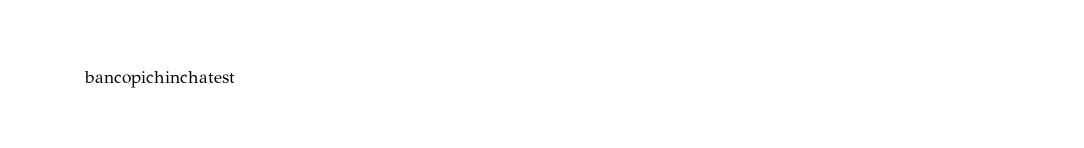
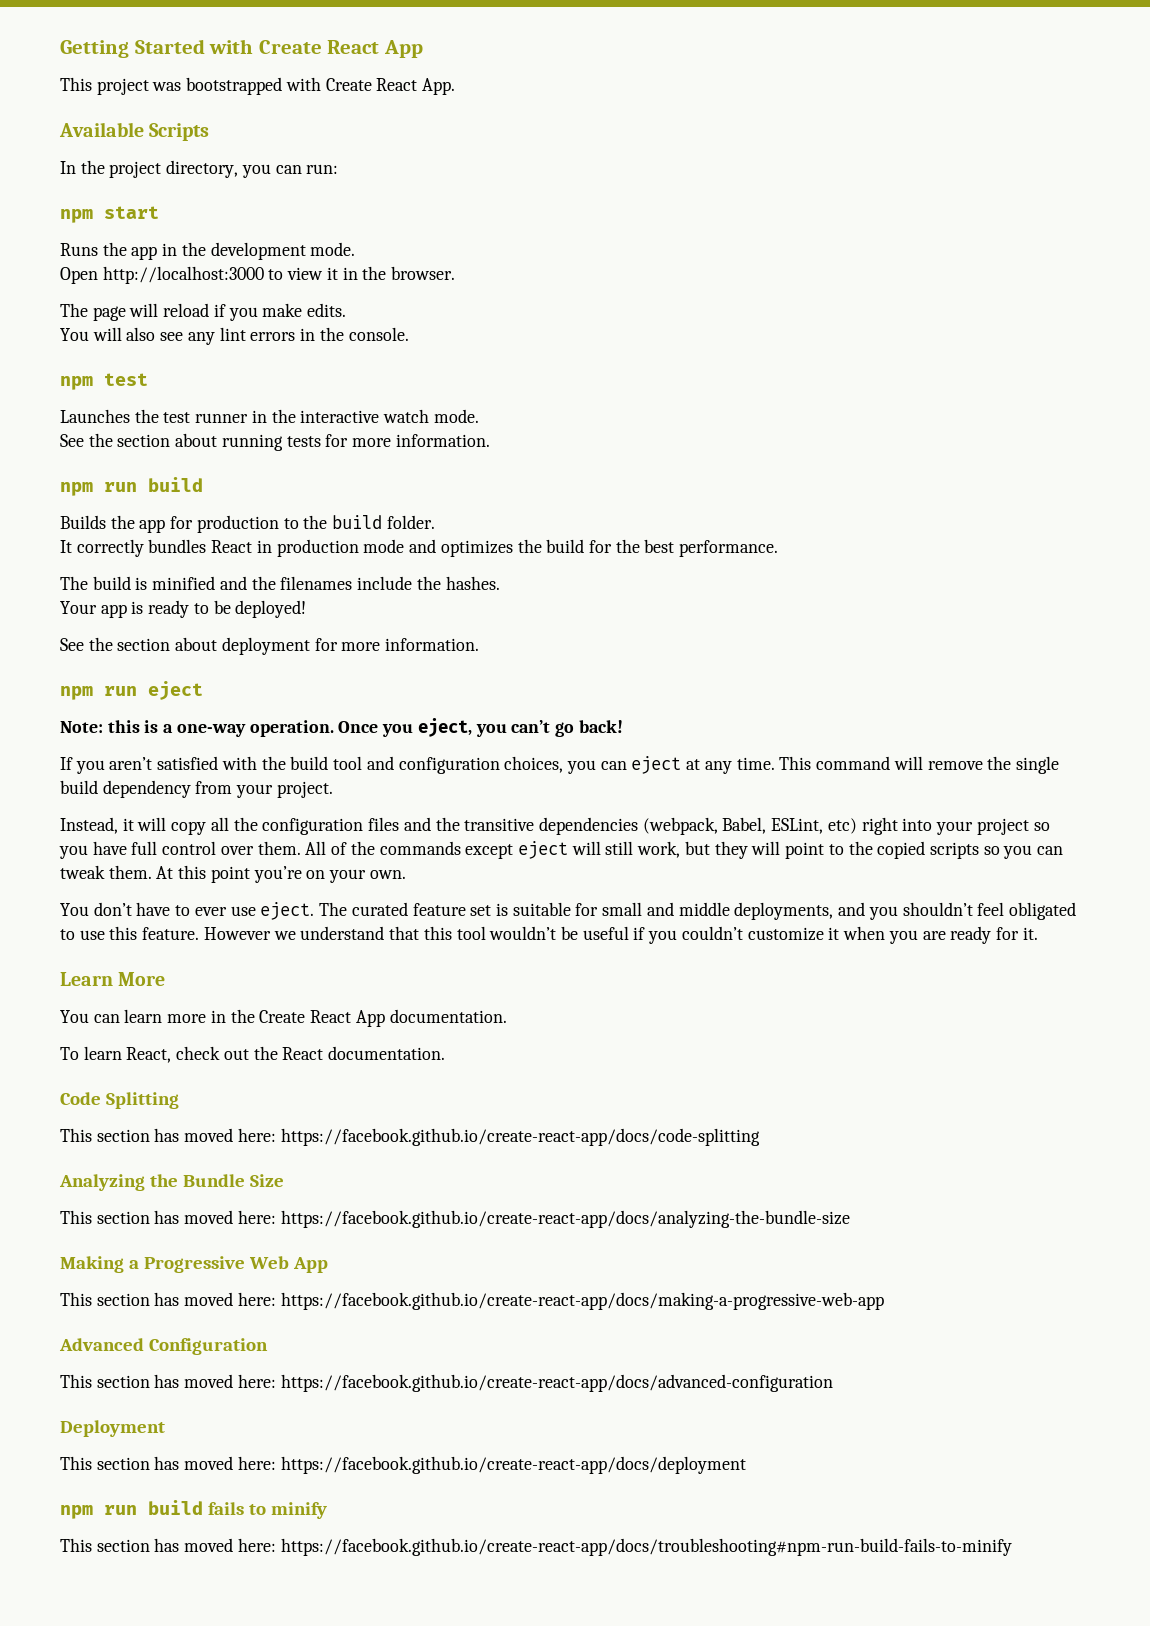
[84,71,235,88] bancopichinchatest -> [60,39,423,58] [60,77,456,95] [59,122,210,141] [60,160,339,178] [60,206,159,223] [60,242,356,260] [60,266,456,284] [60,303,347,321] [60,327,409,345] [60,373,148,390] [60,409,479,423] [60,433,490,451] [60,477,203,496] [60,515,435,533] [60,539,779,557] [60,576,500,590] [60,600,307,618] [60,637,480,655] [60,681,203,700] [60,718,623,737] [60,756,1059,774] [60,780,333,798] [60,817,1050,835] [59,841,1064,859] [60,865,406,883] [60,902,1076,920] [60,926,1038,944] [60,972,166,986] [60,1009,507,1027] [60,1046,446,1063] [60,1092,179,1109] [60,1128,760,1146] [59,1174,284,1191] [60,1210,850,1228] [60,1256,328,1273] [60,1292,884,1310] [59,1338,268,1355] [60,1374,833,1392] [60,1420,165,1437] [60,1456,746,1474] [60,1500,327,1519] [60,1538,1012,1556] Getting Started with Create React App // This project was bootstrapped with Create React App. // Available Scripts // In the project directory, you can run: // npm start // Runs the app in the development mode. // Open http://localhost:3000 to view it in the browser. // The page will reload if you make edits. // You will also see any lint errors in the console. // npm test // Launches the test runner in the interactive watch mode. // See the section about running tests for more information. // npm run build // Builds the app for production to the build folder. // It correctly bundles React in production mode and optimizes the build for the best performance. // The build is minified and the filenames include the hashes. // Your app is ready to be deployed! // See the section about deployment for more information. // npm run eject // Note: this is a one-way operation. Once you eject, you can’t go back! // If you aren’t satisfied with the build tool and configuration choices, you can eject at any time. This command will remove the single build dependency from your project. // Instead, it will copy all the configuration files and the transitive dependencies (webpack, Babel, ESLint, etc) right into your project so you have full control over them. All of the commands except eject will still work, but they will point to the copied scripts so you can tweak them. At this point you’re on your own. // You don’t have to ever use eject. The curated feature set is suitable for small and middle deployments, and you shouldn’t feel obligated to use this feature. However we understand that this tool wouldn’t be useful if you couldn’t customize it when you are ready for it. // Learn More // You can learn more in the Create React App documentation. // To learn React, check out the React documentation. // Code Splitting // This section has moved here: https://facebook.github.io/create-react-app/docs/code-splitting // Analyzing the Bundle Size // This section has moved here: https://facebook.github.io/create-react-app/docs/analyzing-the-bundle-size // Making a Progressive Web App // This section has moved here: https://facebook.github.io/create-react-app/docs/making-a-progressive-web-app // Advanced Configuration // This section has moved here: https://facebook.github.io/create-react-app/docs/advanced-configuration // Deployment // This section has moved here: https://facebook.github.io/create-react-app/docs/deployment // npm run build fails to minify // This section has moved here: https://facebook.github.io/create-react-app/docs/troubleshooting#npm-run-build-fails-to-minify

